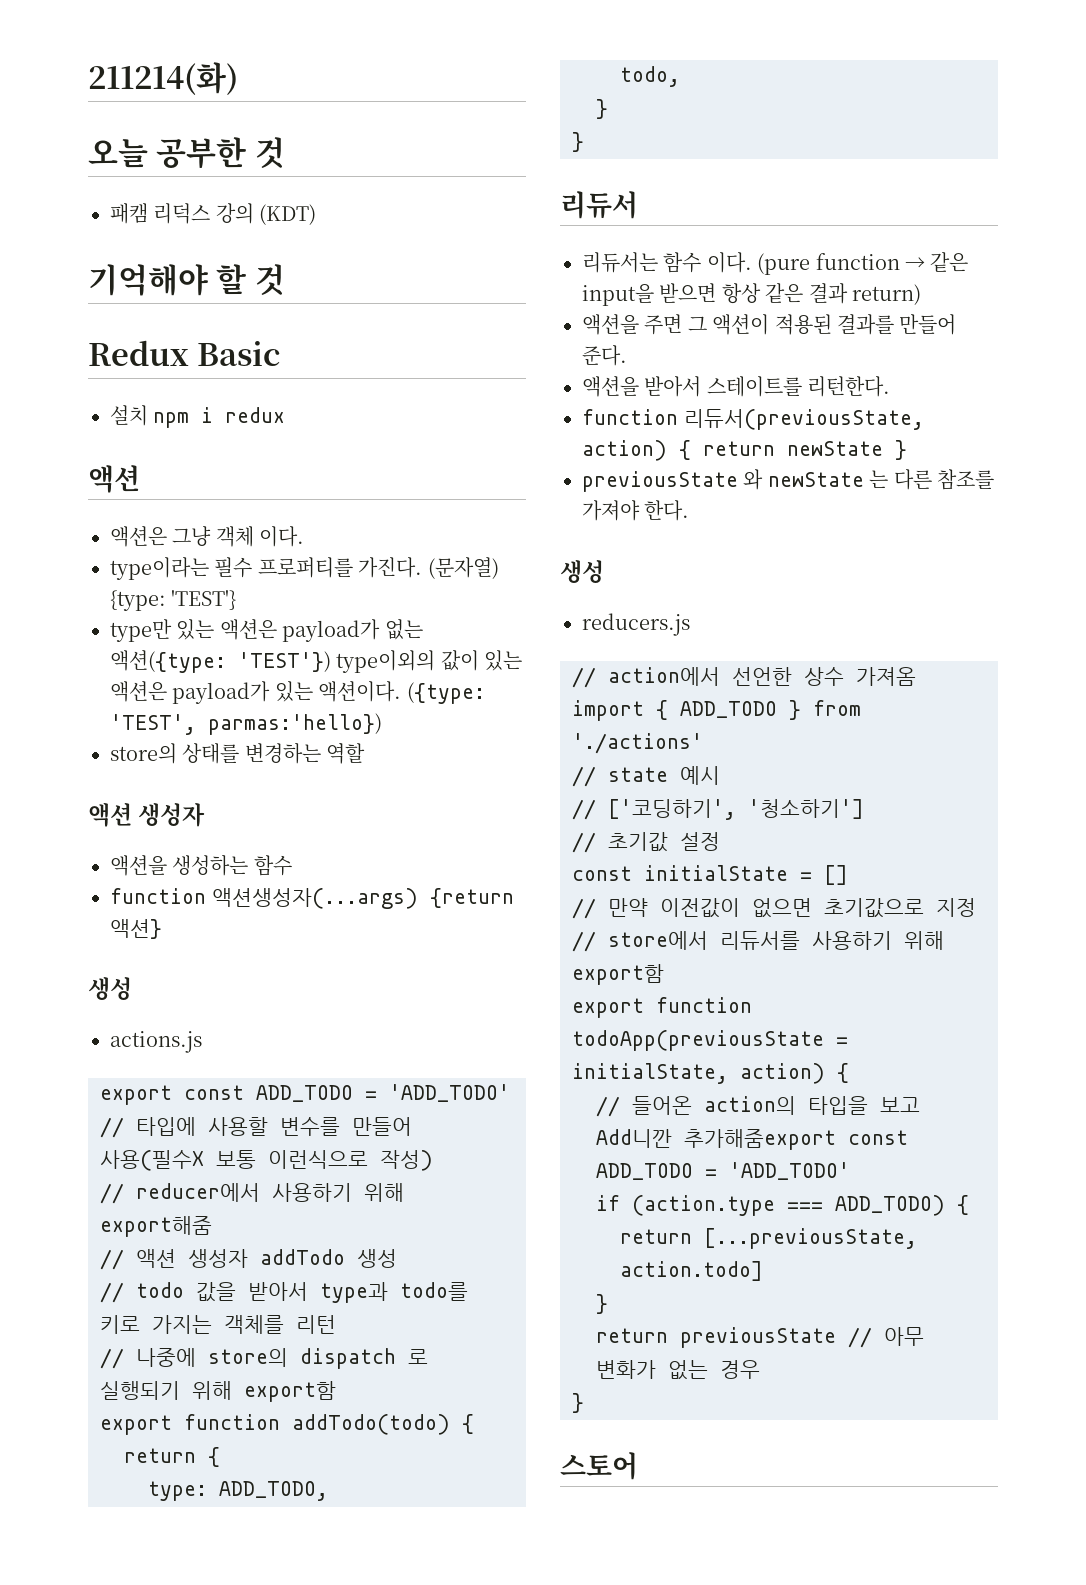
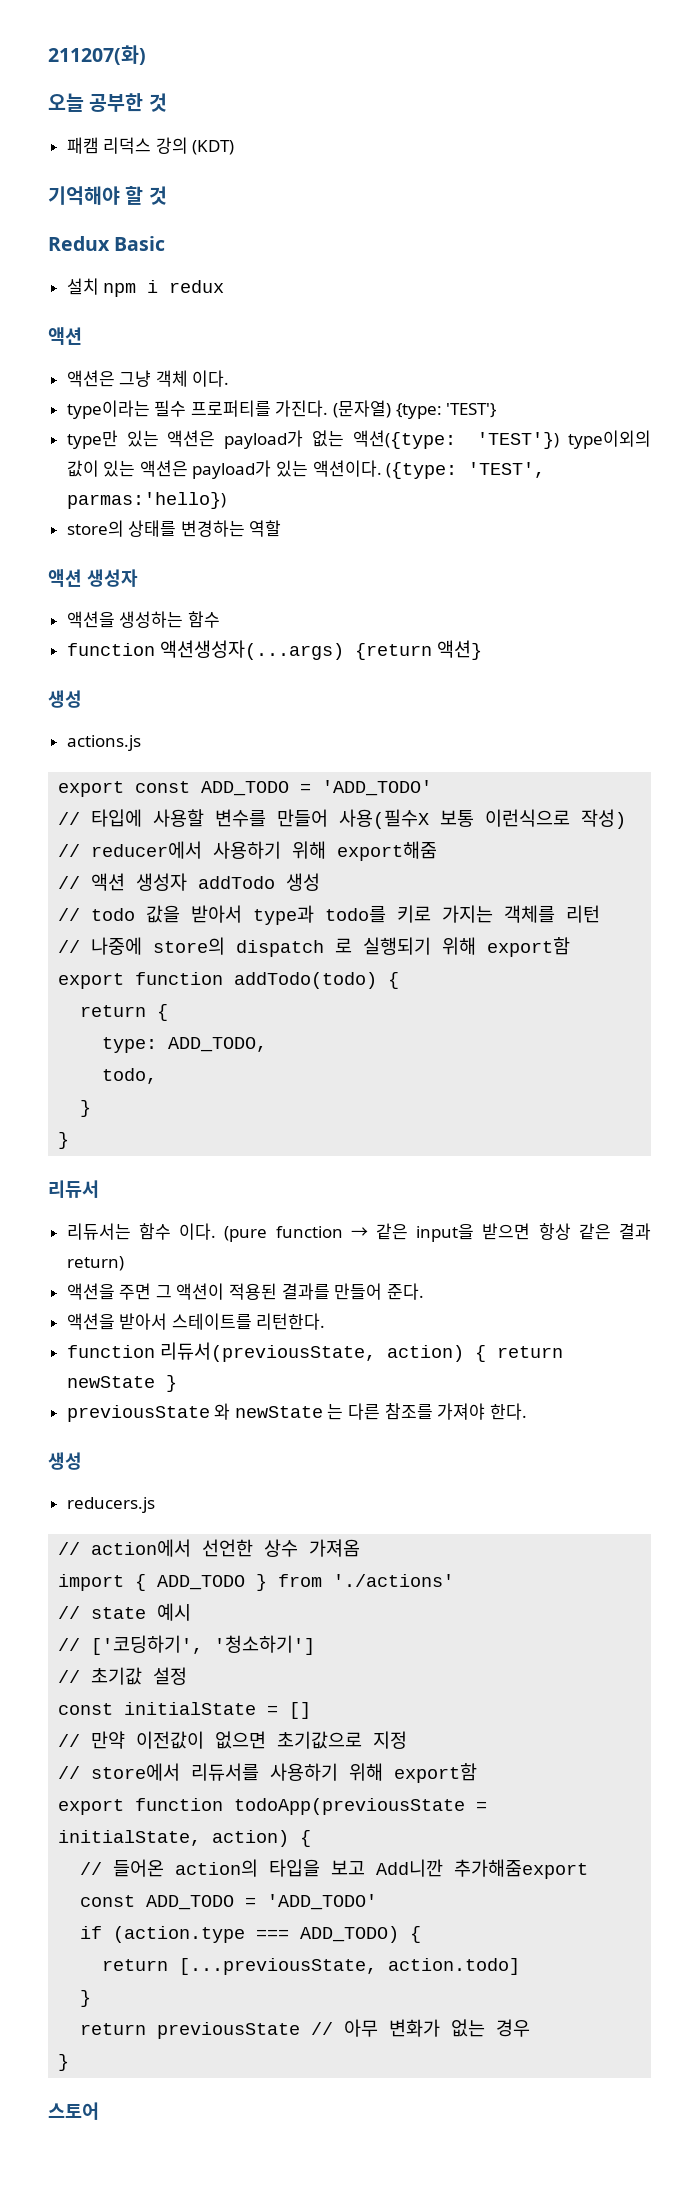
[88,62,238,95] 211214(화) -> [48,45,146,65] 211207(화)

